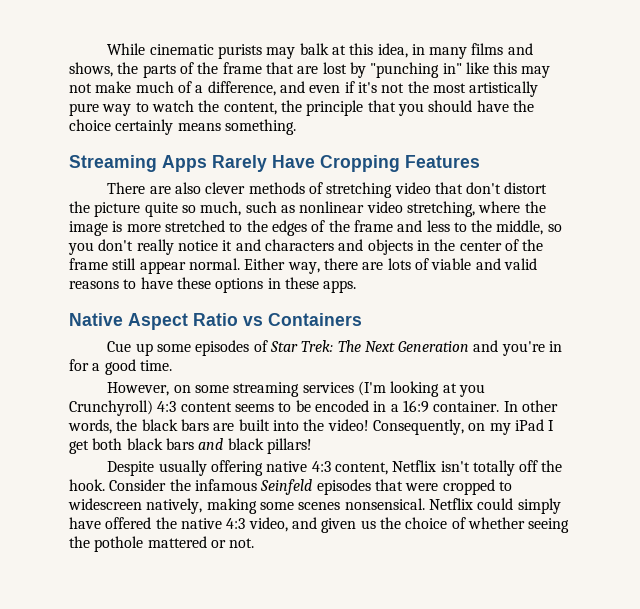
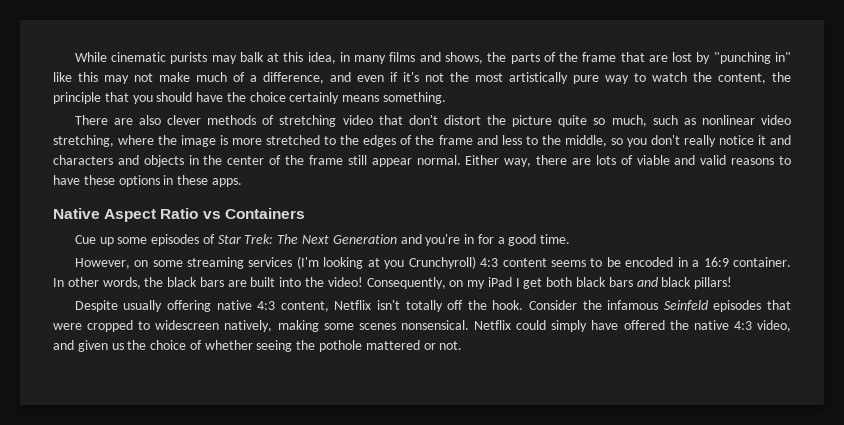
[69,155,480,172] // Streaming Apps Rarely Have Cropping Features -> (447, 98) none

